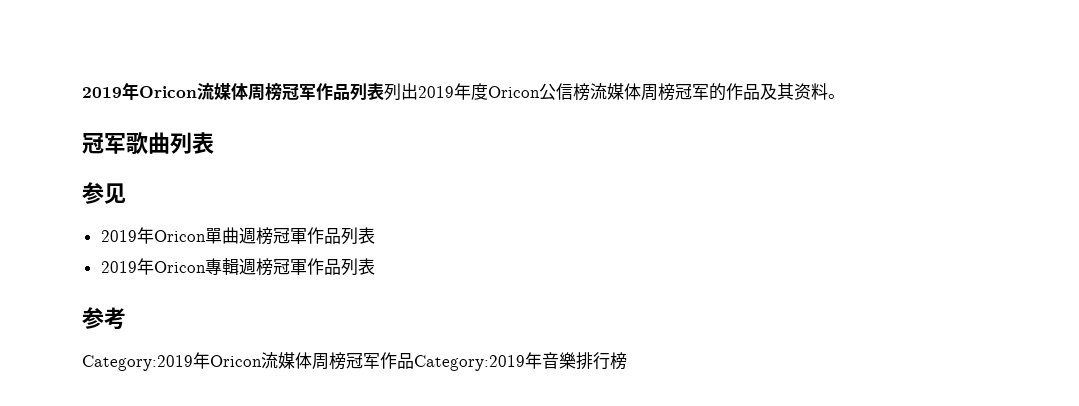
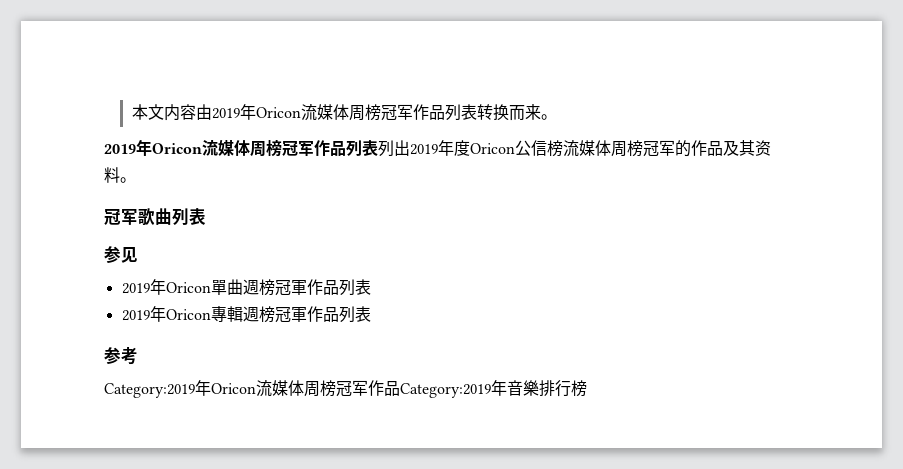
(82, 92) none -> [131,104,557,121] 本文内容由2019年Oricon流媒体周榜冠军作品列表转换而来。 //

